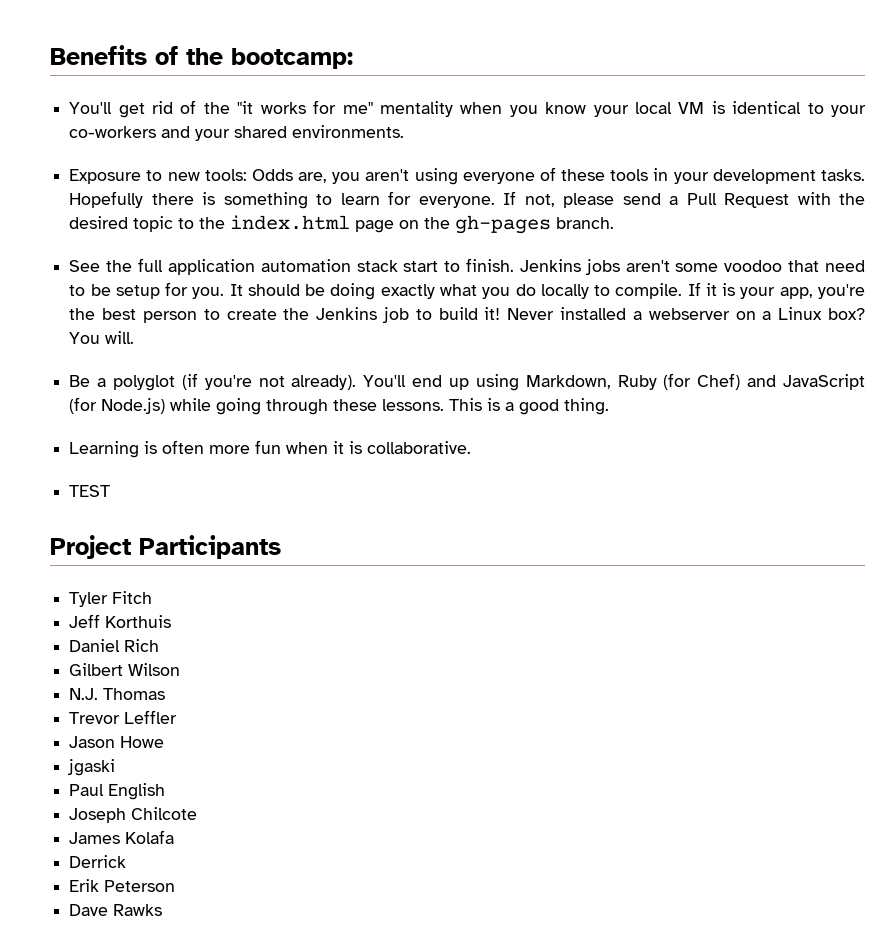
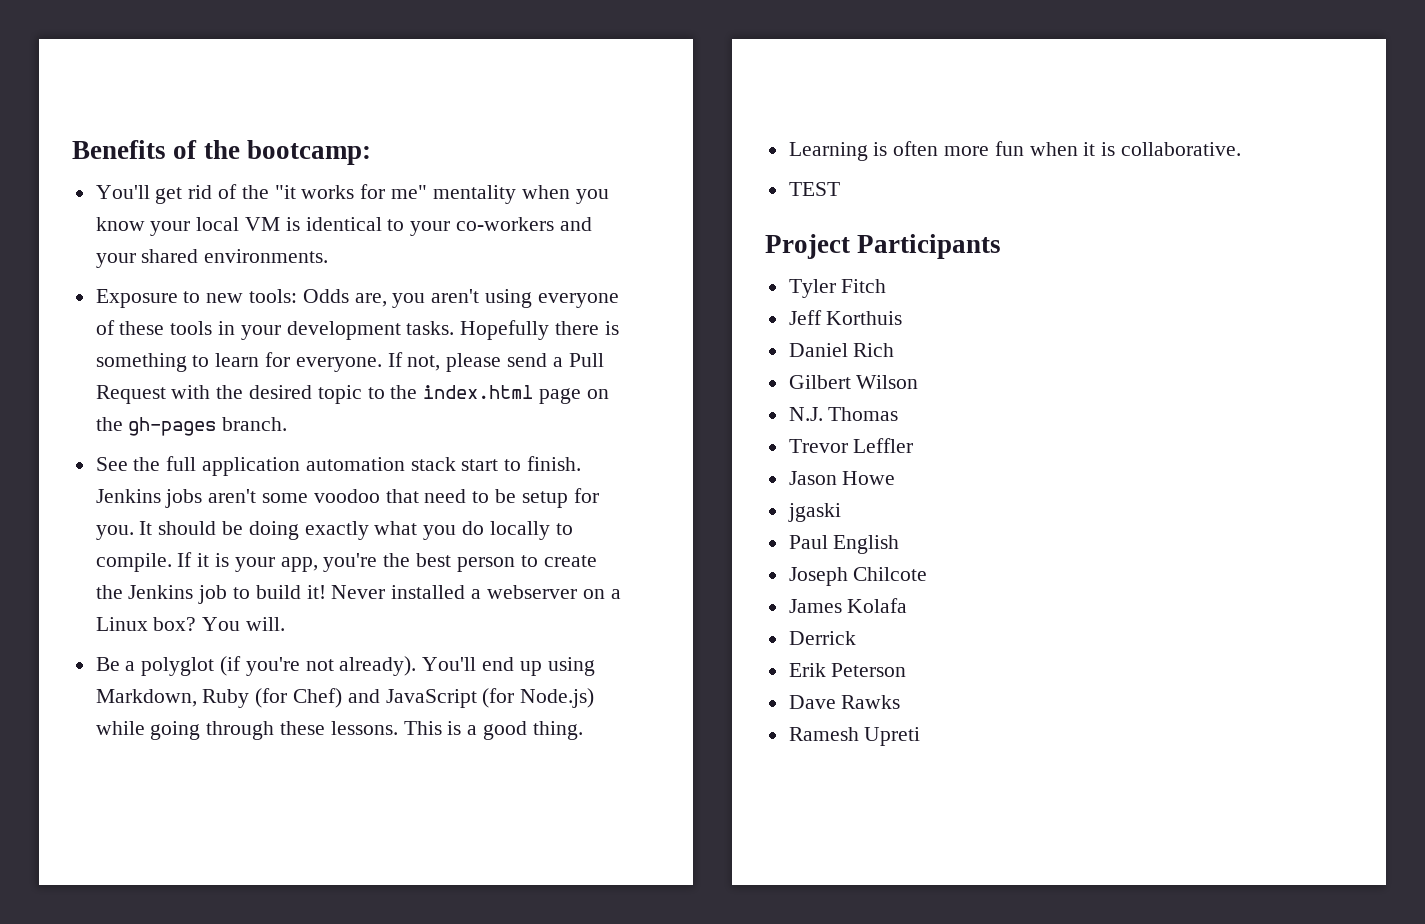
(163, 910) none -> [788,727,921,746] // Ramesh Upreti

